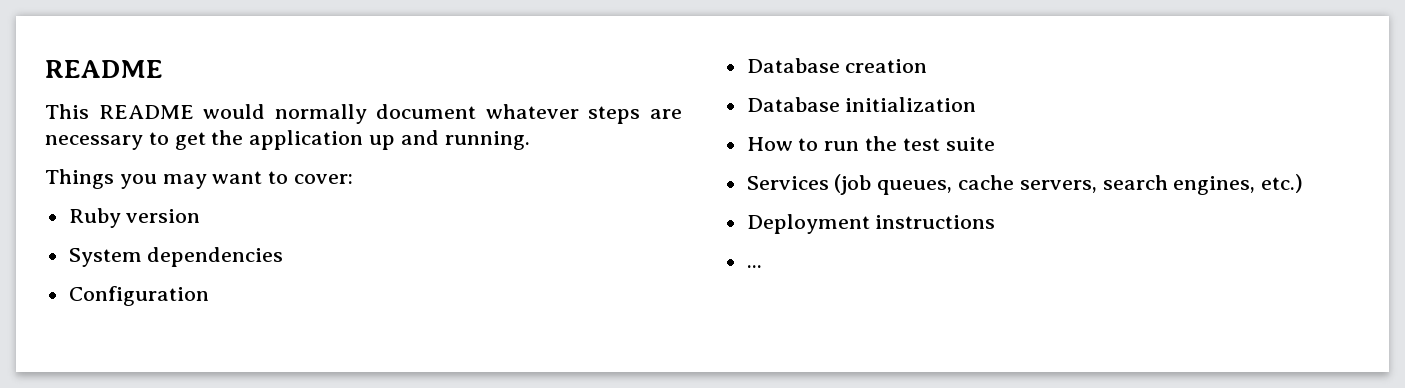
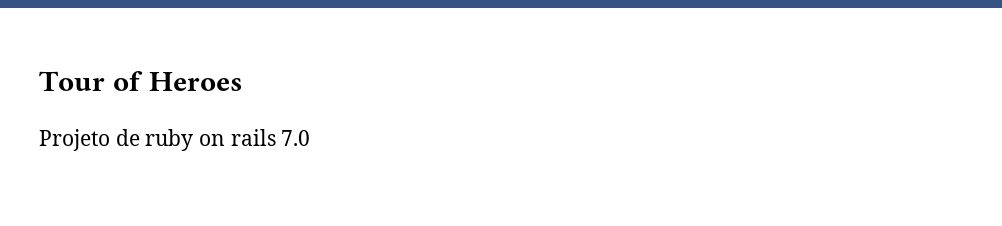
[45,60,163,78] [45,104,682,124] [45,130,530,150] [45,169,354,189] [68,208,201,228] [68,247,284,267] [68,286,209,306] [746,58,928,73] [746,97,977,112] [746,136,995,151] [746,174,1304,195] [746,214,996,234] [746,265,762,268] README // This README would normally document whatever steps are necessary to get the application up and running. // Things you may want to cover: // Ruby version // System dependencies // Configuration // Database creation // Database initialization // How to run the test suite // Services (job queues, cache servers, search engines, etc.) // Deployment instructions // ... -> [39,71,243,91] [39,129,311,151] Tour of Heroes // Projeto de ruby on rails 7.0

